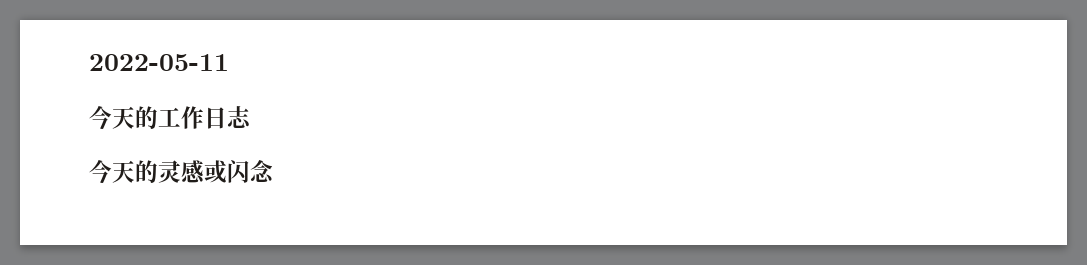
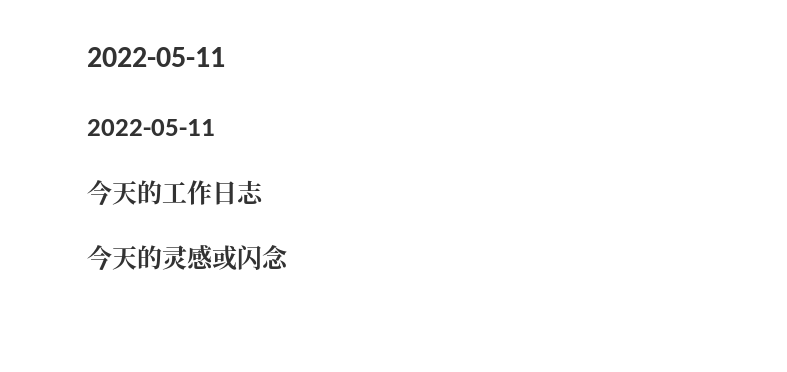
[89,54,229,71] 2022-05-11 -> [87,47,225,67] [87,119,215,136] 2022-05-11 // 2022-05-11

